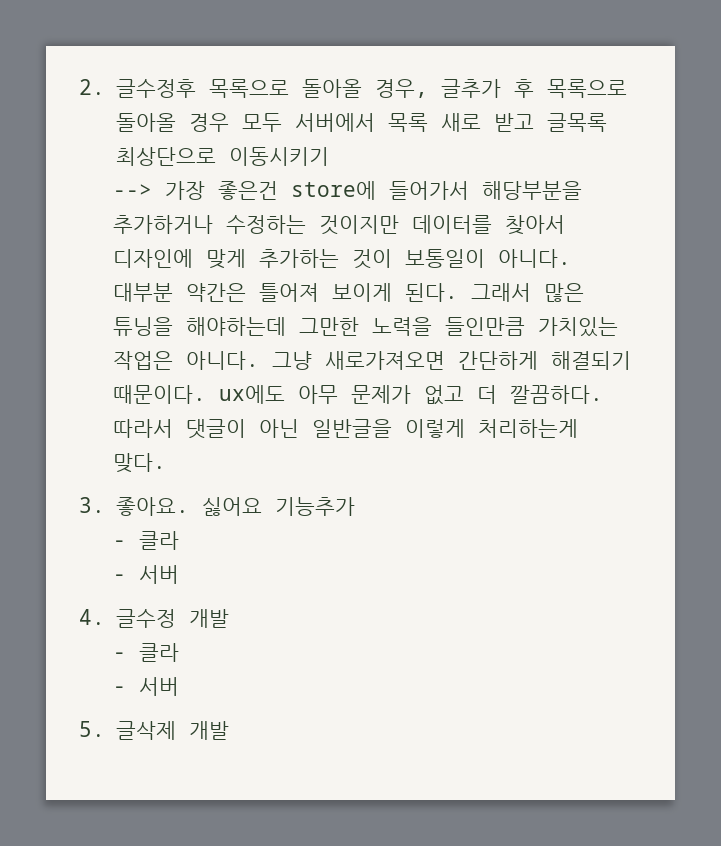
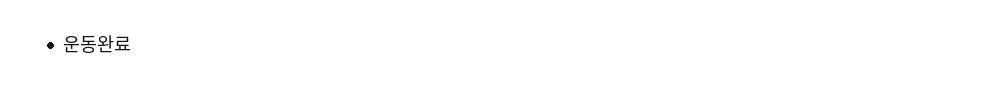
[79,79,627,98] [115,113,607,132] [115,147,329,166] [112,181,582,200] [112,215,565,235] [112,249,571,269] [112,283,584,302] [112,317,618,337] [112,351,631,370] [112,385,603,405] [112,419,578,439] [112,453,166,473] [79,497,355,516] [112,531,179,550] [112,565,179,584] [79,609,229,628] [112,643,179,662] [112,677,179,696] [79,721,229,740] 2. 글수정후 목록으로 돌아올 경우, 글추가 후 목록으로 돌아올 경우 모두 서버에서 목록 새로 받고 글목록 최상단으로 이동시키기 // --> 가장 좋은건 store에 들어가서 해당부분을 추가하거나 수정하는 것이지만 데이터를 찾아서 디자인에 맞게 추가하는 것이 보통일이 아니다. 대부분 약간은 틀어져 보이게 된다. 그래서 많은 튜닝을 해야하는데 그만한 노력을 들인만큼 가치있는 작업은 아니다. 그냥 새로가져오면 간단하게 해결되기 때문이다. ux에도 아무 문제가 없고 더 깔끔하다. 따라서 댓글이 아닌 일반글을 이렇게 처리하는게 맞다. // 3. 좋아요. 싫어요 기능추가 // - 클라 // - 서버 // 4. 글수정 개발 // - 클라 // - 서버 // 5. 글삭제 개발 -> [63,35,132,53] 운동완료

